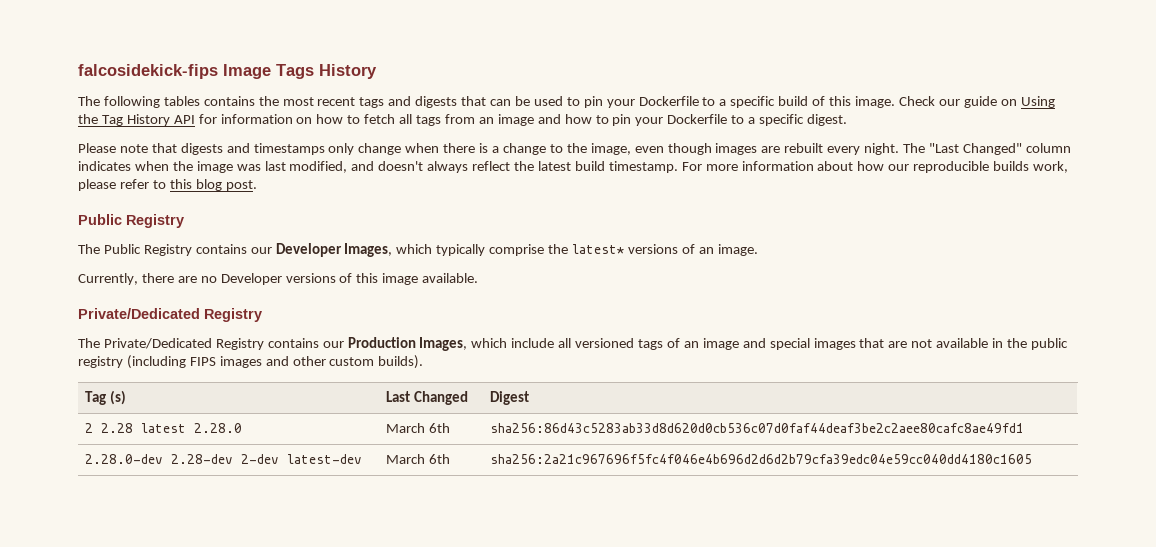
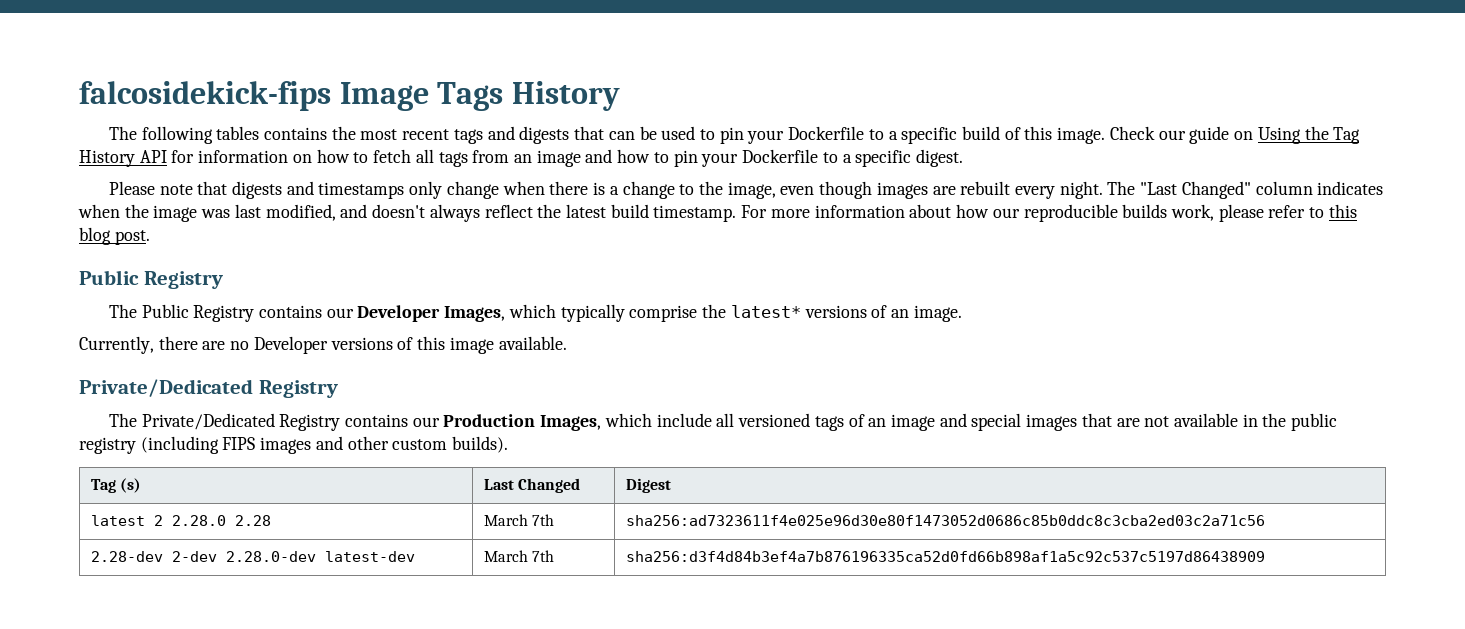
[84,423,93,433] 2 -> [91,515,227,526] latest 2 2.28.0
[140,423,242,433] [385,423,450,433] [489,423,1024,433] [84,454,163,464] latest 2.28.0 | March 6th | sha256:86d43c5283ab33d8d620d0cb536c07d0faf44deaf3be2c2aee80cafc8ae49fd1 // 2.28.0-dev -> [484,514,555,526] [626,515,1266,526] | March 7th | sha256:ad7323611f4e025e96d30e80f1473052d0686c85b0ddc8c3cba2ed03c2a71c56 //
(279, 459) none -> [226,551,317,562] 2.28.0-dev
[428,454,450,464] [489,454,1032,464] 6th | sha256:2a21c967696f5fc4f046e4b696d2d6d2b79cfa39edc04e59cc040dd4180c1605 -> [532,550,555,562] [626,551,1266,562] 7th | sha256:d3f4d84b3ef4a7b876196335ca52d0fd66b898af1a5c92c537c5197d86438909

